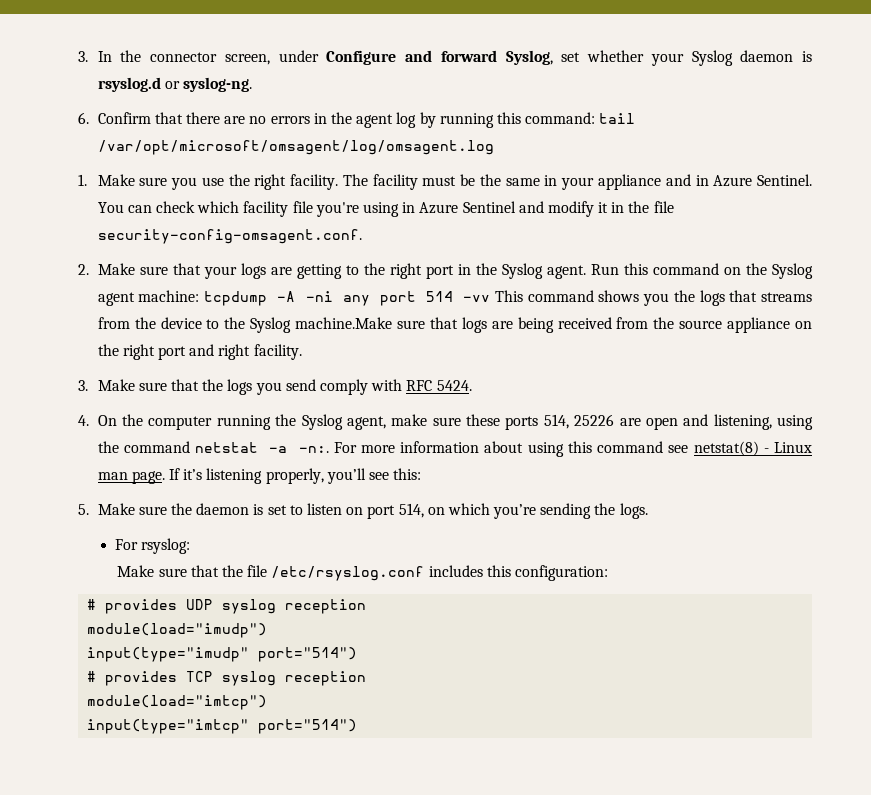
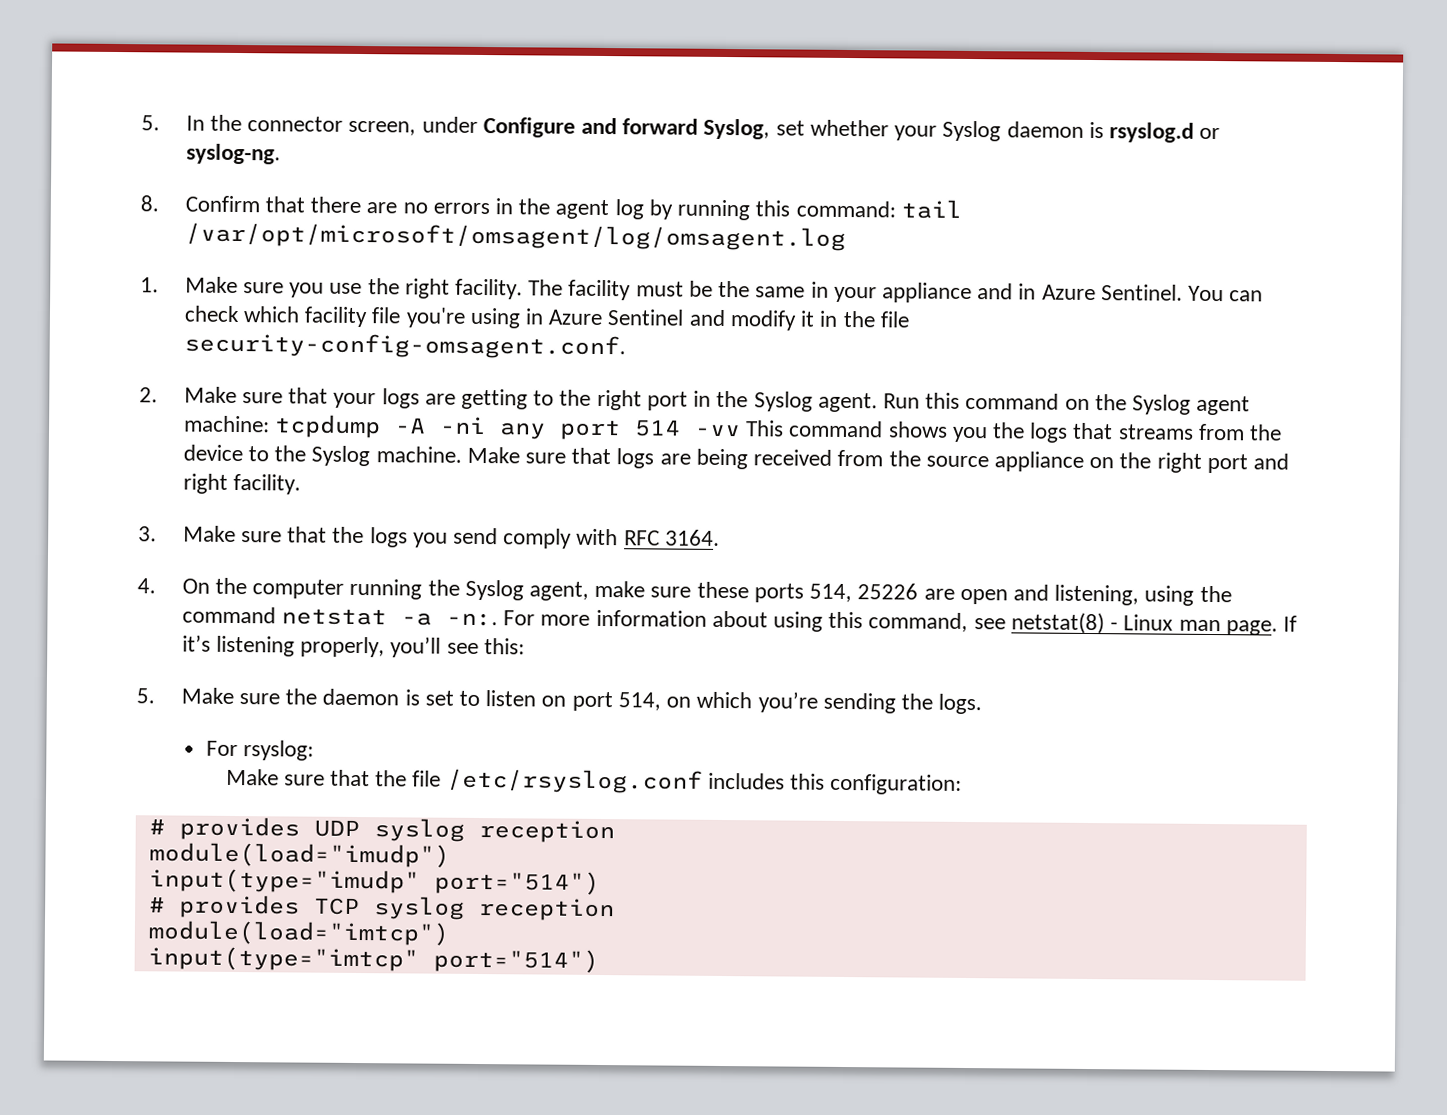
[78,51,88,62] 3. -> [141,115,160,131] 5.
[78,112,89,124] 6. -> [140,195,159,212] 8.
[295,317,393,329] machine.Make -> [375,446,520,464] machine. Make
[436,380,472,391] 5424. -> [664,529,720,546] 3164.
[597,441,664,453] command -> [868,612,969,633] command,

